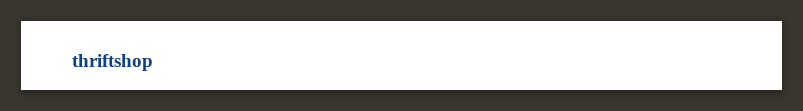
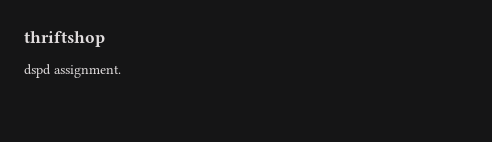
(153, 62) none -> [24,64,121,78] // dspd assignment.

